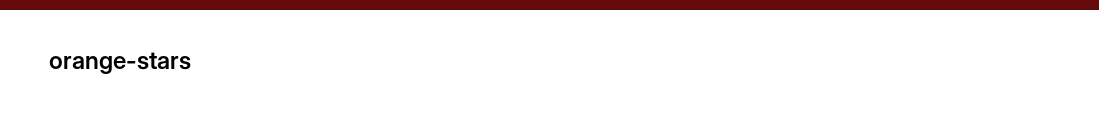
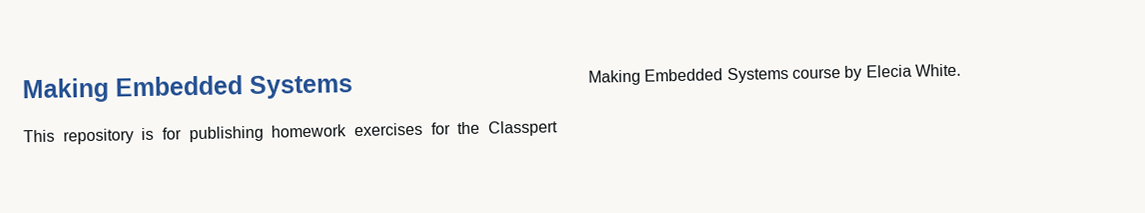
[49,52,191,74] orange-stars -> [22,74,353,104] [23,120,558,145] [588,63,961,86] Making Embedded Systems // This repository is for publishing homework exercises for the Classpert Making Embedded Systems course by Elecia White.

